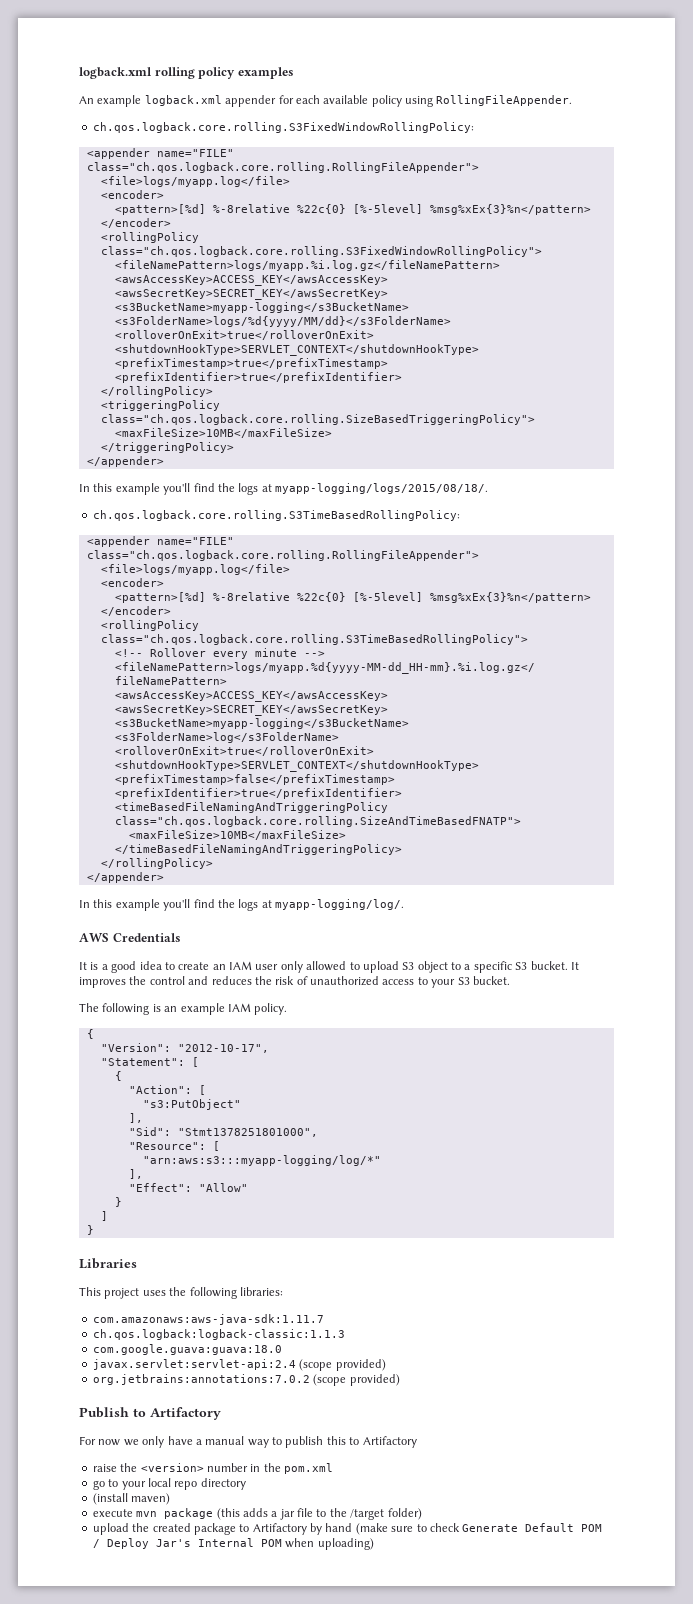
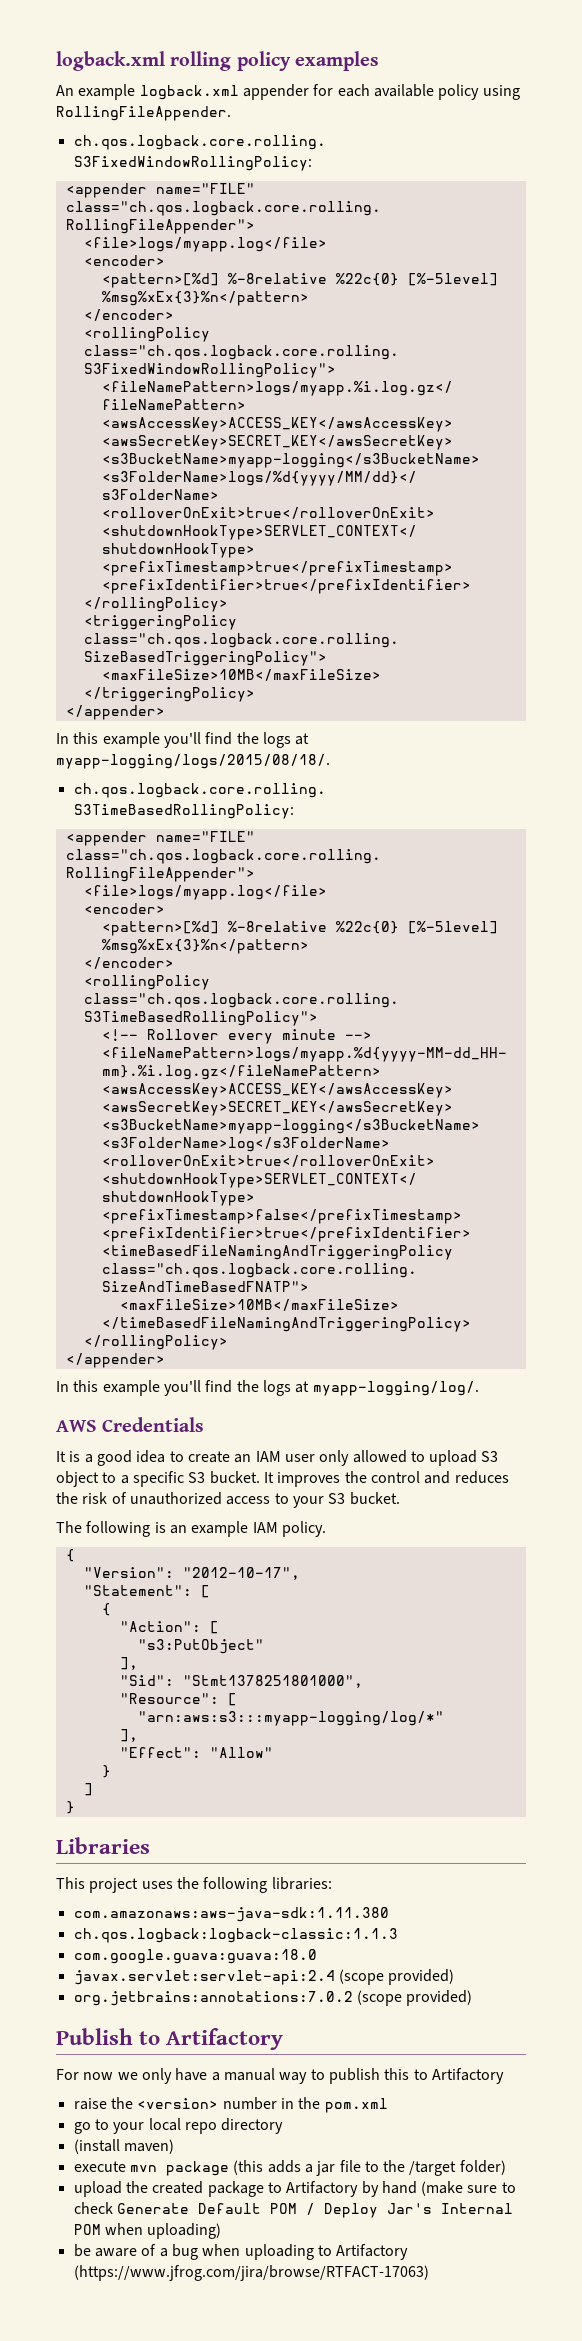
[92,1314,324,1325] com.amazonaws:aws-java-sdk:1.11.7 -> [73,1907,389,1922] com.amazonaws:aws-java-sdk:1.11.380
(374, 1544) none -> [73,2244,409,2260] [73,2265,429,2281] // be aware of a bug when uploading to Artifactory (https://www.jfrog.com/jira/browse/RTFACT-17063)

